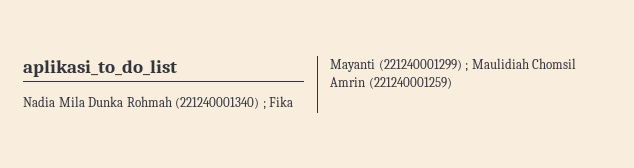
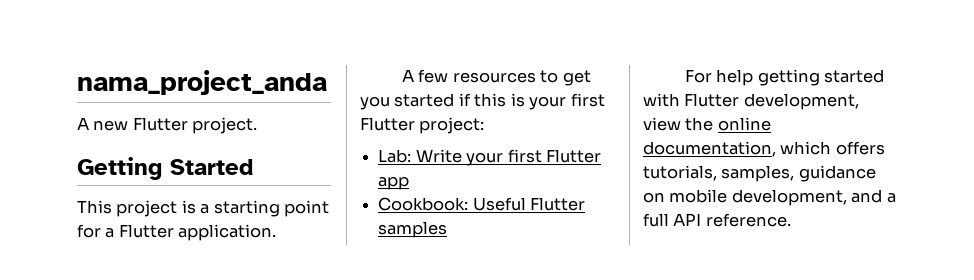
[23,60,177,77] [23,96,294,110] [330,58,577,72] [330,77,452,89] aplikasi_to_do_list // Nadia Mila Dunka Rohmah (221240001340) ; Fika Mayanti (221240001299) ; Maulidiah Chomsil Amrin (221240001259) -> [77,70,327,95] [77,117,258,134] [77,157,253,180] [77,200,330,217] [77,224,277,241] [401,69,591,86] [360,93,605,110] [360,117,485,134] [378,149,601,166] [378,176,410,190] [378,197,586,211] [378,221,448,238] [684,69,885,86] [643,93,859,110] [643,117,771,131] [643,141,885,157] [643,165,876,182] [643,189,896,206] [643,213,791,227] nama_project_anda // A new Flutter project. // Getting Started // This project is a starting point for a Flutter application. // A few resources to get you started if this is your first Flutter project: // Lab: Write your first Flutter app // Cookbook: Useful Flutter samples // For help getting started with Flutter development, view the online documentation, which offers tutorials, samples, guidance on mobile development, and a full API reference.

